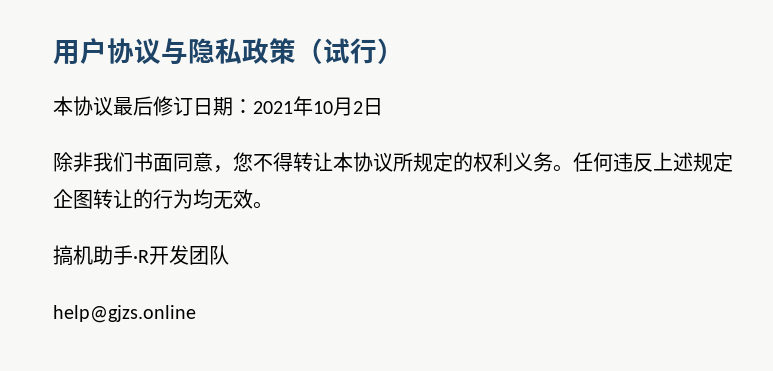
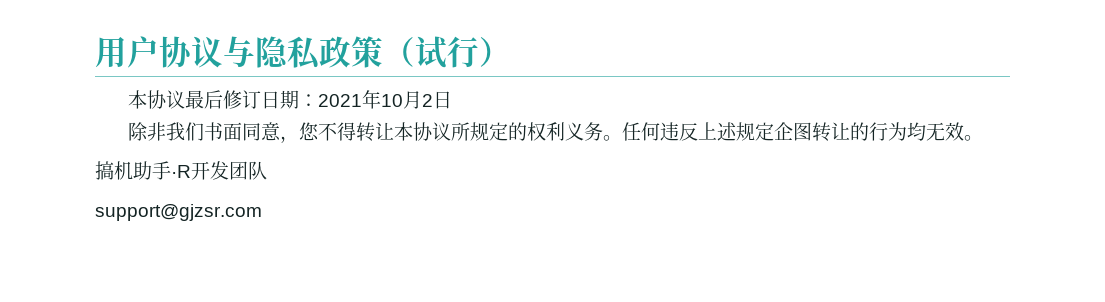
[53,305,196,323] help@gjzs.online -> [95,204,262,221] support@gjzsr.com

